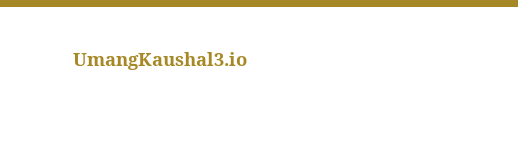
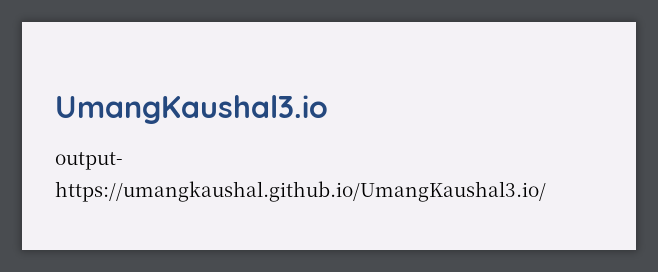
(247, 61) none -> [55,152,123,170] [55,181,546,202] // output- https://umangkaushal.github.io/UmangKaushal3.io/

